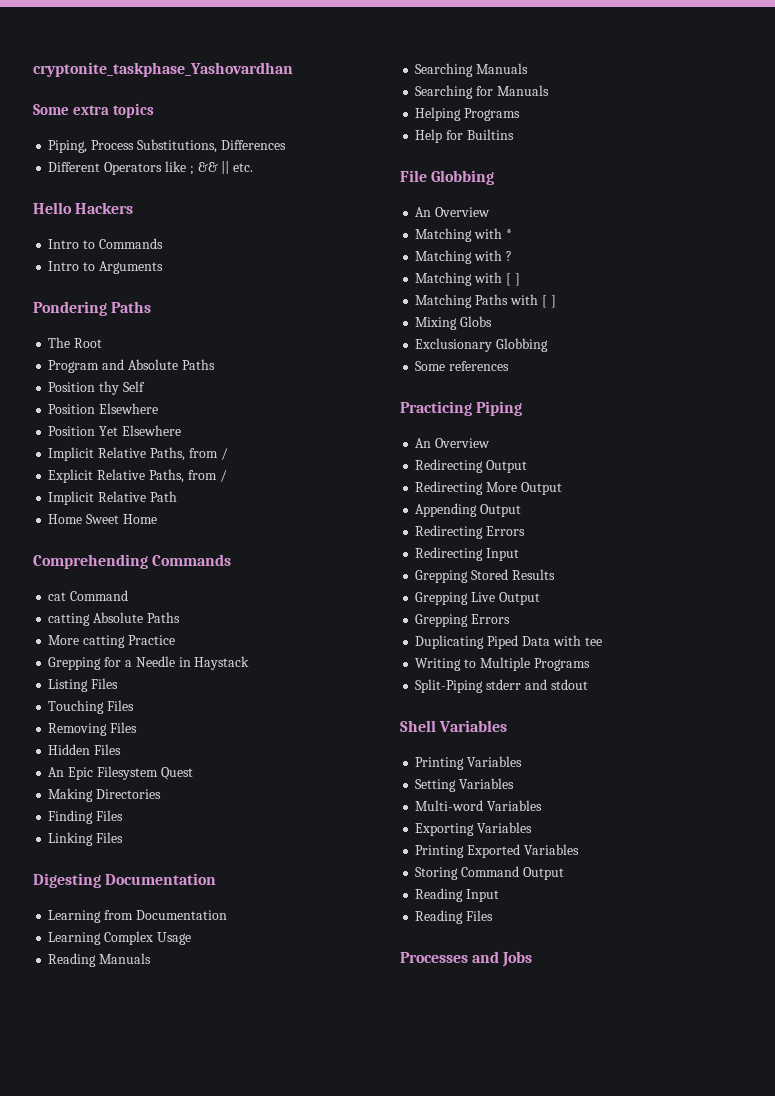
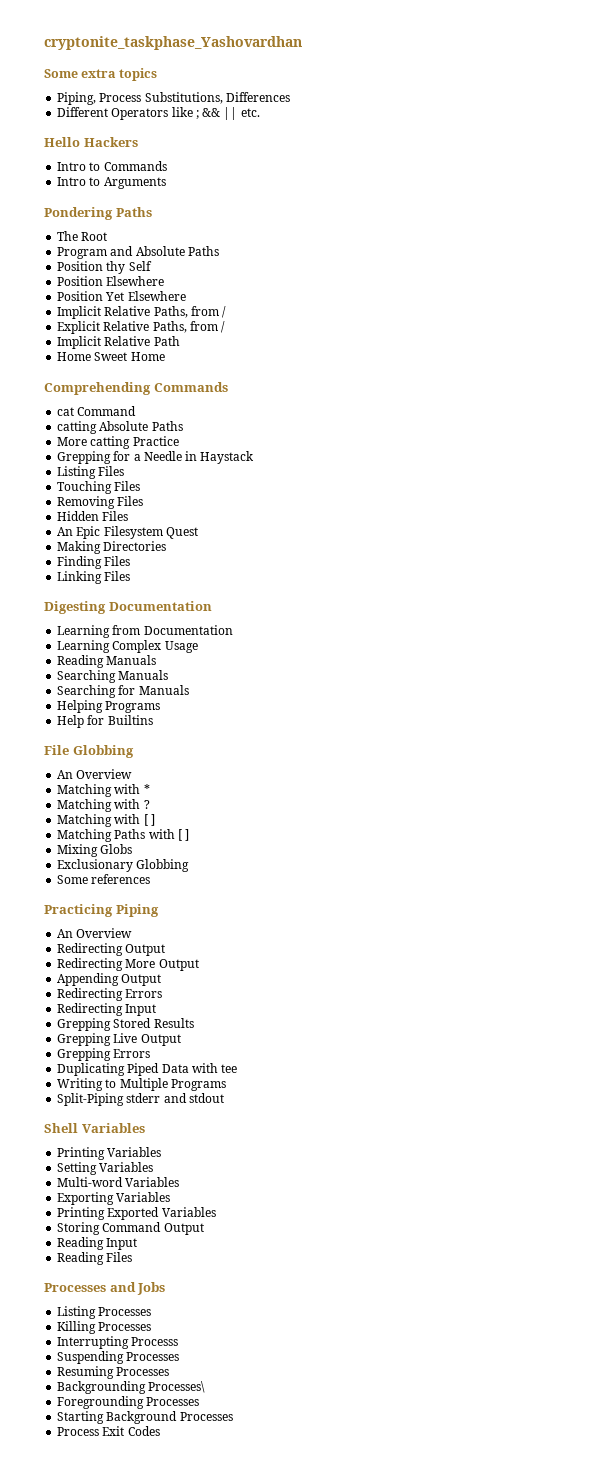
(533, 959) none -> [57,1306,152,1319] [57,1321,152,1334] [57,1336,179,1349] [57,1351,180,1364] [57,1366,170,1379] [57,1381,206,1394] [57,1396,200,1409] [57,1411,233,1424] [57,1426,160,1436] // Listing Processes // Killing Processes // Interrupting Processs // Suspending Processes // Resuming Processes // Backgrounding Processes\ // Foregrounding Processes // Starting Background Processes // Process Exit Codes

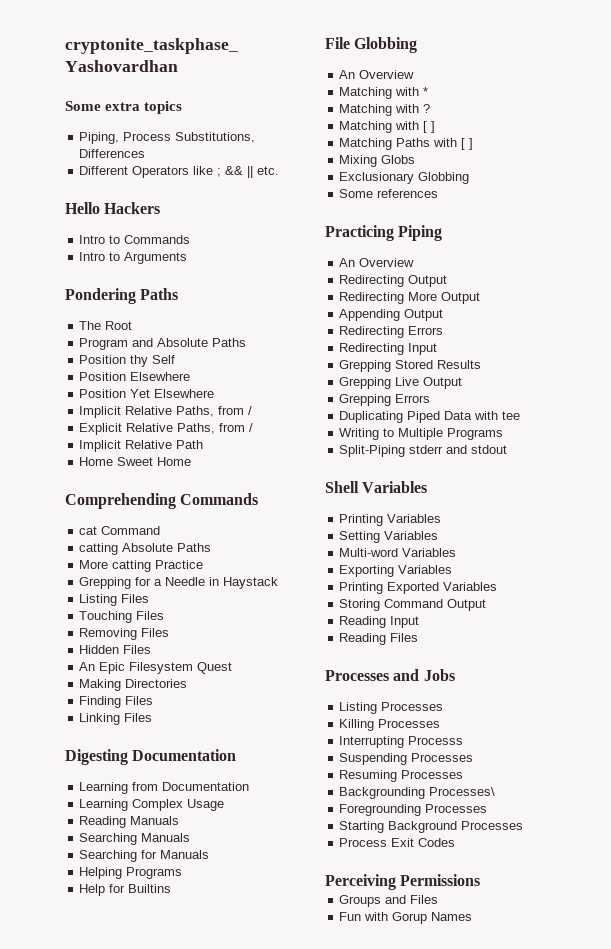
(160, 1431) none -> [325,874,481,890] [339,895,439,907] [339,912,473,924] // Perceiving Permissions // Groups and Files // Fun with Gorup Names

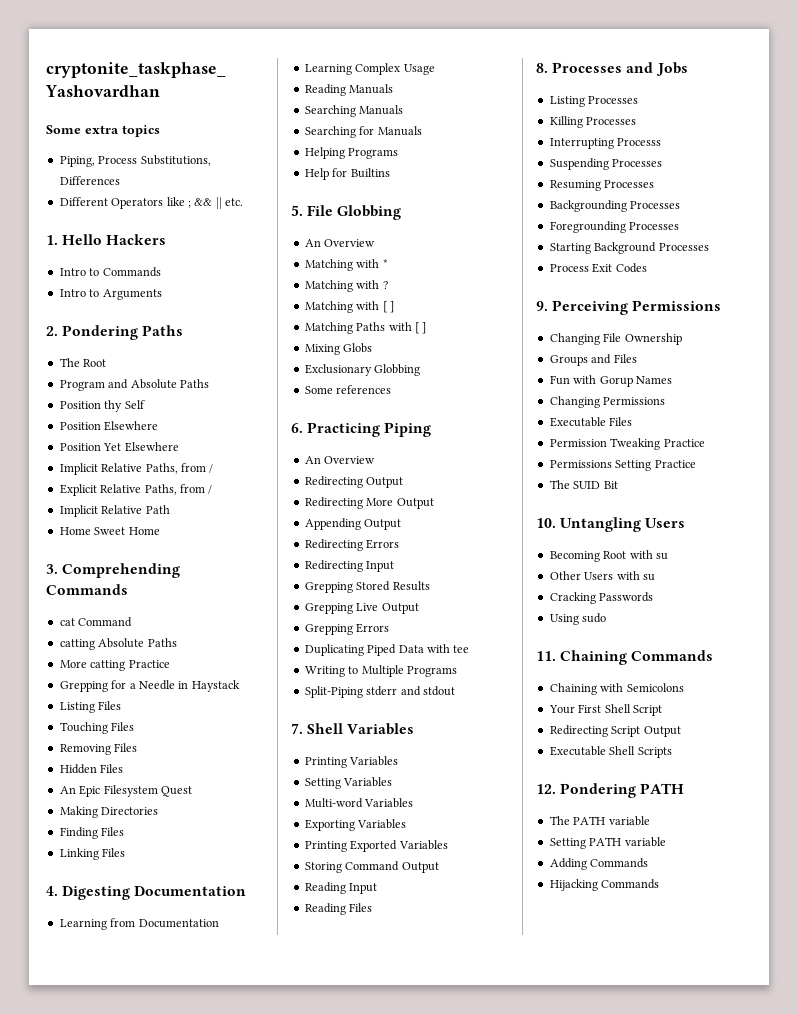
(280, 170) none -> [46,235,58,245] 1.
(188, 258) none -> [46,326,58,336] 2.
(192, 461) none -> [46,564,58,574] 3.
(153, 717) none -> [46,886,58,896] 4.
(172, 888) none -> [291,205,303,216] 5.
(439, 193) none -> [291,423,303,433] 6.
(508, 449) none -> [291,723,303,734] 7.
(419, 637) none -> [536,63,548,73] 8.
[429,787,496,796] Processes\ -> [630,201,681,209] Processes
(456, 842) none -> [536,301,548,311] 9.
(481, 880) none -> [549,333,682,345] // Changing File Ownership
(473, 916) none -> [549,396,666,408] [549,417,633,427] [549,438,705,450] [549,460,696,471] [549,480,618,489] [536,517,686,532] [549,550,668,562] [549,571,655,581] [549,592,654,604] [549,613,607,625] [536,650,714,665] [549,683,684,695] [548,704,662,716] [549,725,681,737] [549,746,672,758] [536,783,685,798] [549,816,650,826] [549,837,666,849] [549,858,649,870] [549,879,660,891] // Changing Permissions // Executable Files // Permission Tweaking Practice // Permissions Setting Practice // The SUID Bit // 10. Untangling Users // Becoming Root with su // Other Users with su // Cracking Passwords // Using sudo // 11. Chaining Commands // Chaining with Semicolons // Your First Shell Script // Redirecting Script Output // Executable Shell Scripts // 12. Pondering PATH // The PATH variable // Setting PATH variable // Adding Commands // Hijacking Commands

